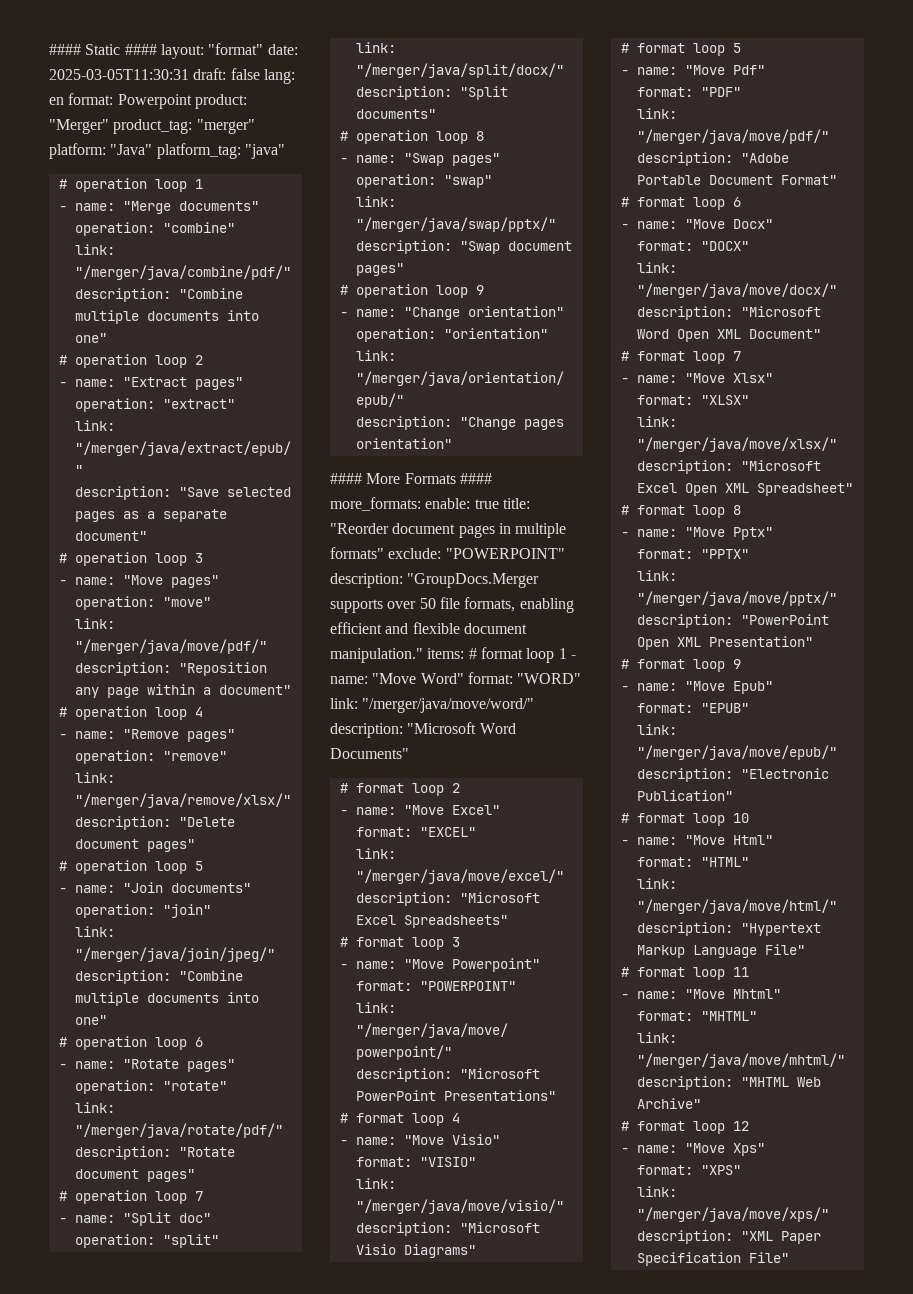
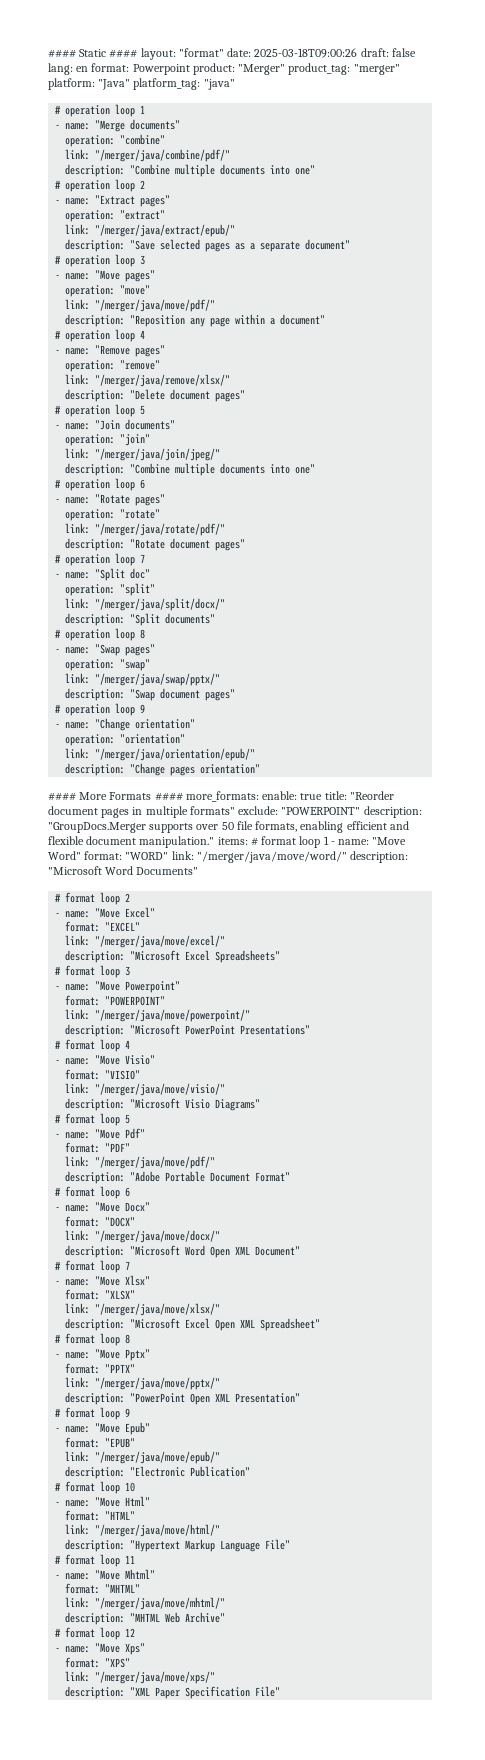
[49,69,189,80] 2025-03-05T11:30:31 -> [254,48,358,58] 2025-03-18T09:00:26

